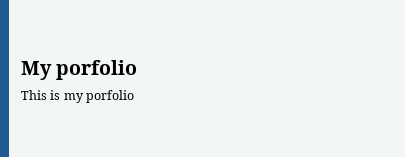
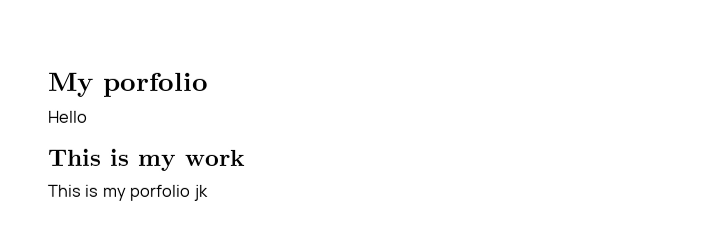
(138, 70) none -> [47,110,88,123] [47,148,245,171] // Hello // This is my work
(135, 96) none -> [192,184,208,201] jk

